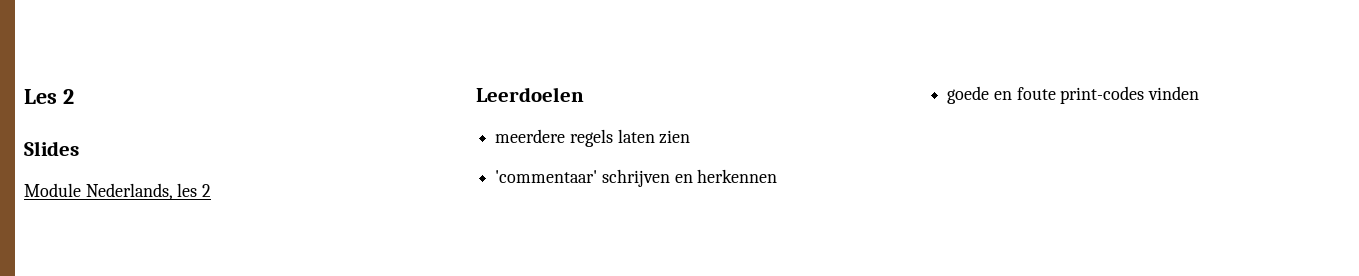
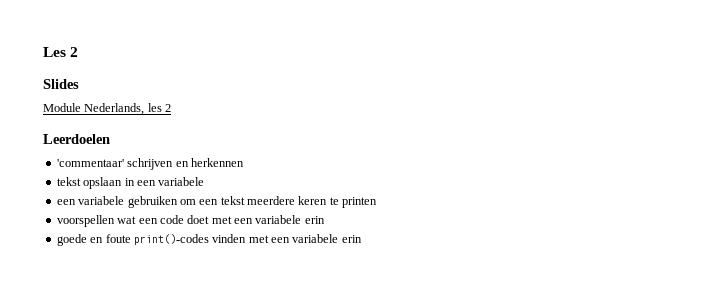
[495,129,691,147] // meerdere regels laten zien -> (110, 139) none
[947,86,1200,104] goede en foute print-codes vinden -> [56,177,205,189] [56,196,378,208] [56,215,325,227] [56,234,362,246] tekst opslaan in een variabele // een variabele gebruiken om een tekst meerdere keren te printen // voorspellen wat een code doet met een variabele erin // goede en foute print()-codes vinden met een variabele erin

